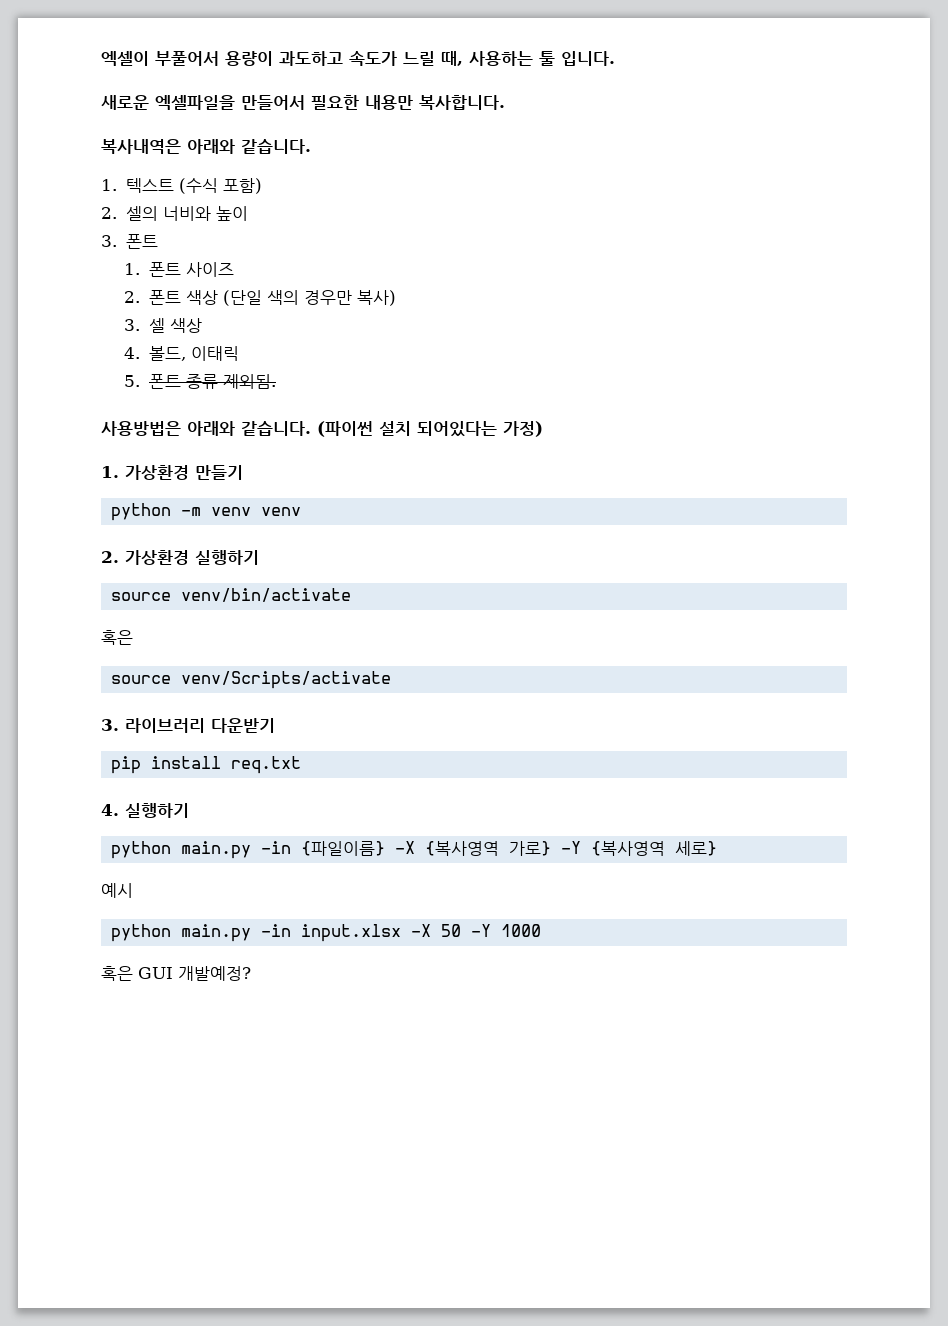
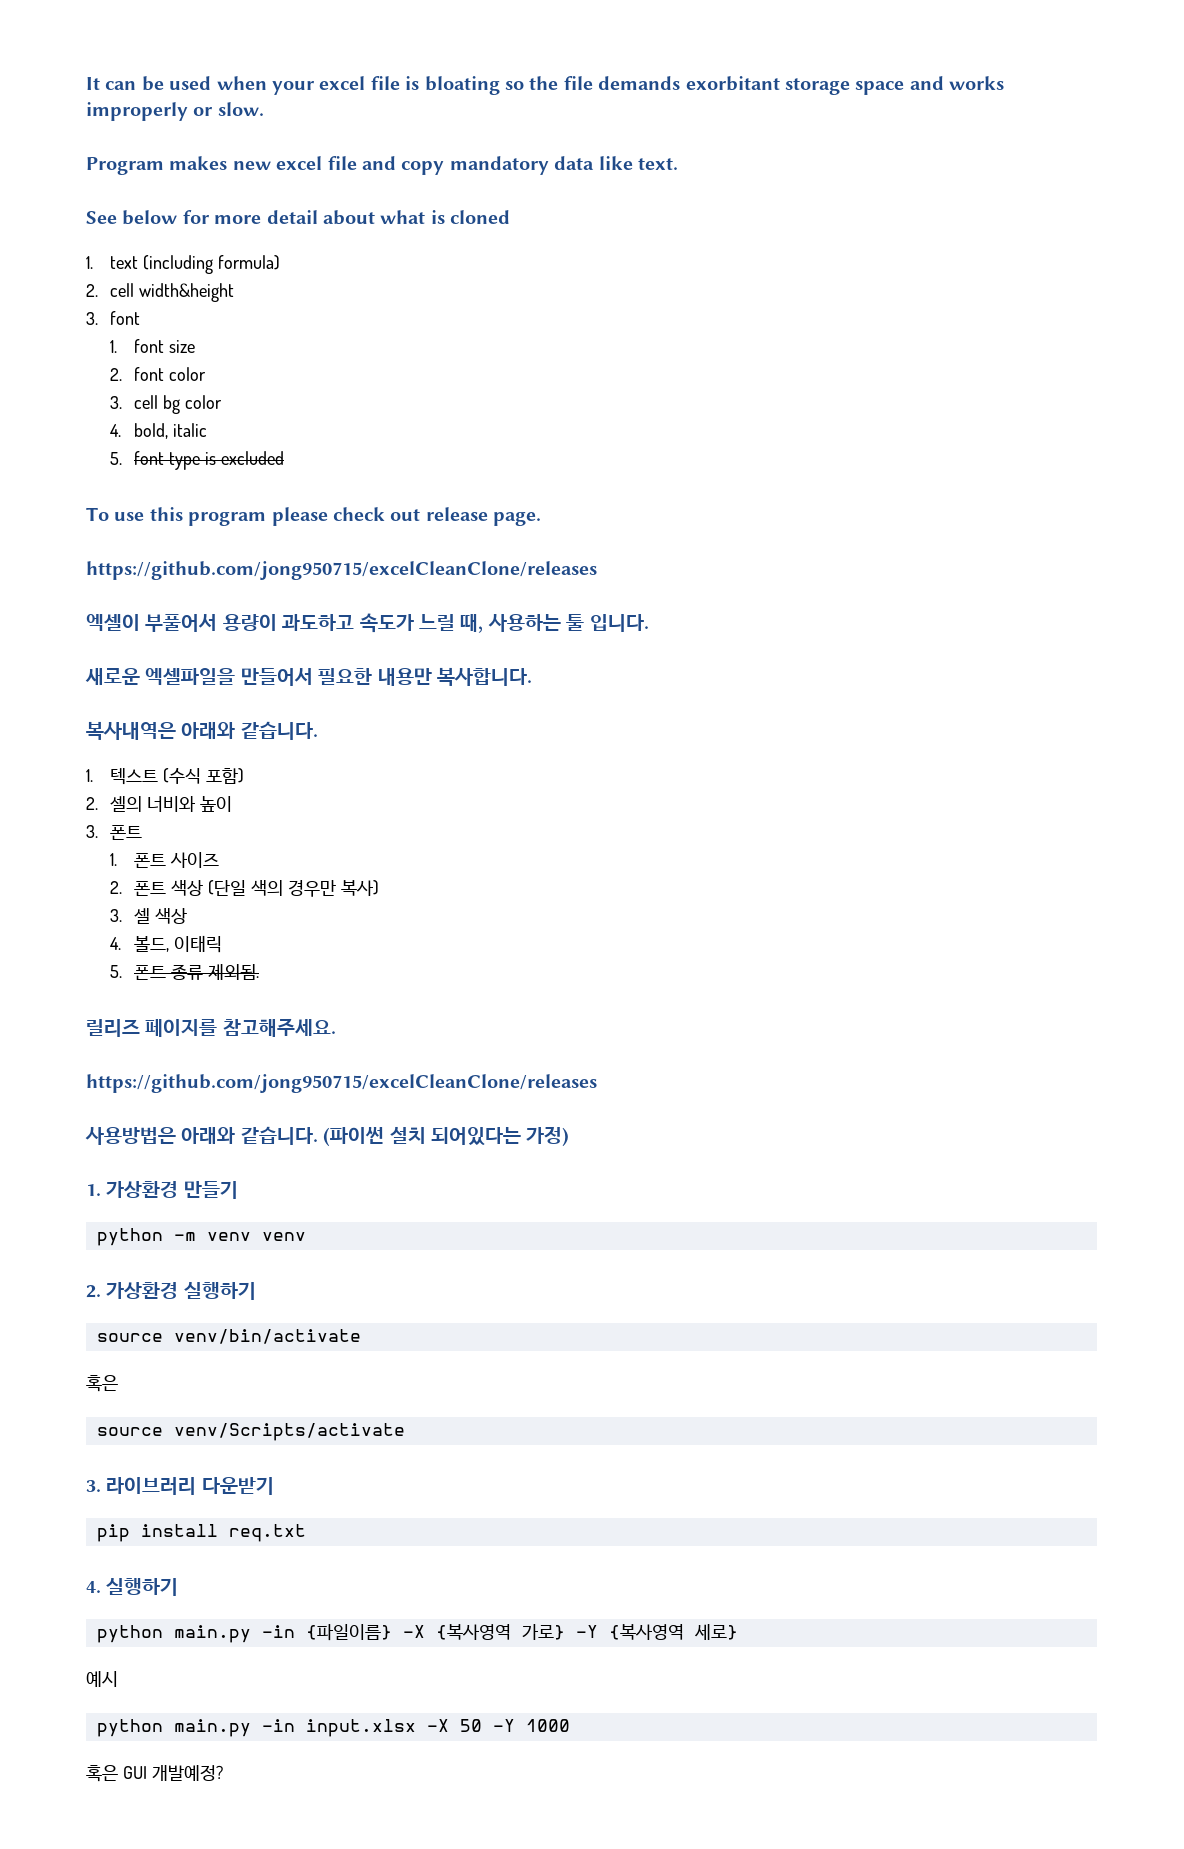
(101, 58) none -> [86,76,1005,95] [86,102,264,121] [86,156,678,175] [86,210,511,225] [86,255,280,274] [86,283,235,302] [86,311,141,325] [110,339,196,353] [110,367,207,381] [110,395,223,414] [110,423,208,439] [110,451,284,470] [86,507,542,526] [86,561,597,580] It can be used when your excel file is bloating so the file demands exorbitant storage space and works improperly or slow. // Program makes new excel file and copy mandatory data like text. // See below for more detail about what is cloned // 1. text (including formula) // 2. cell width&height // 3. font // 1. font size // 2. font color // 3. cell bg color // 4. bold, italic // 5. font type is excluded // To use this program please check out release page. // https://github.com/jong950715/excelCleanClone/releases //
(276, 381) none -> [86,1018,336,1037] [86,1074,597,1093] // 릴리즈 페이지를 참고해주세요. // https://github.com/jong950715/excelCleanClone/releases

